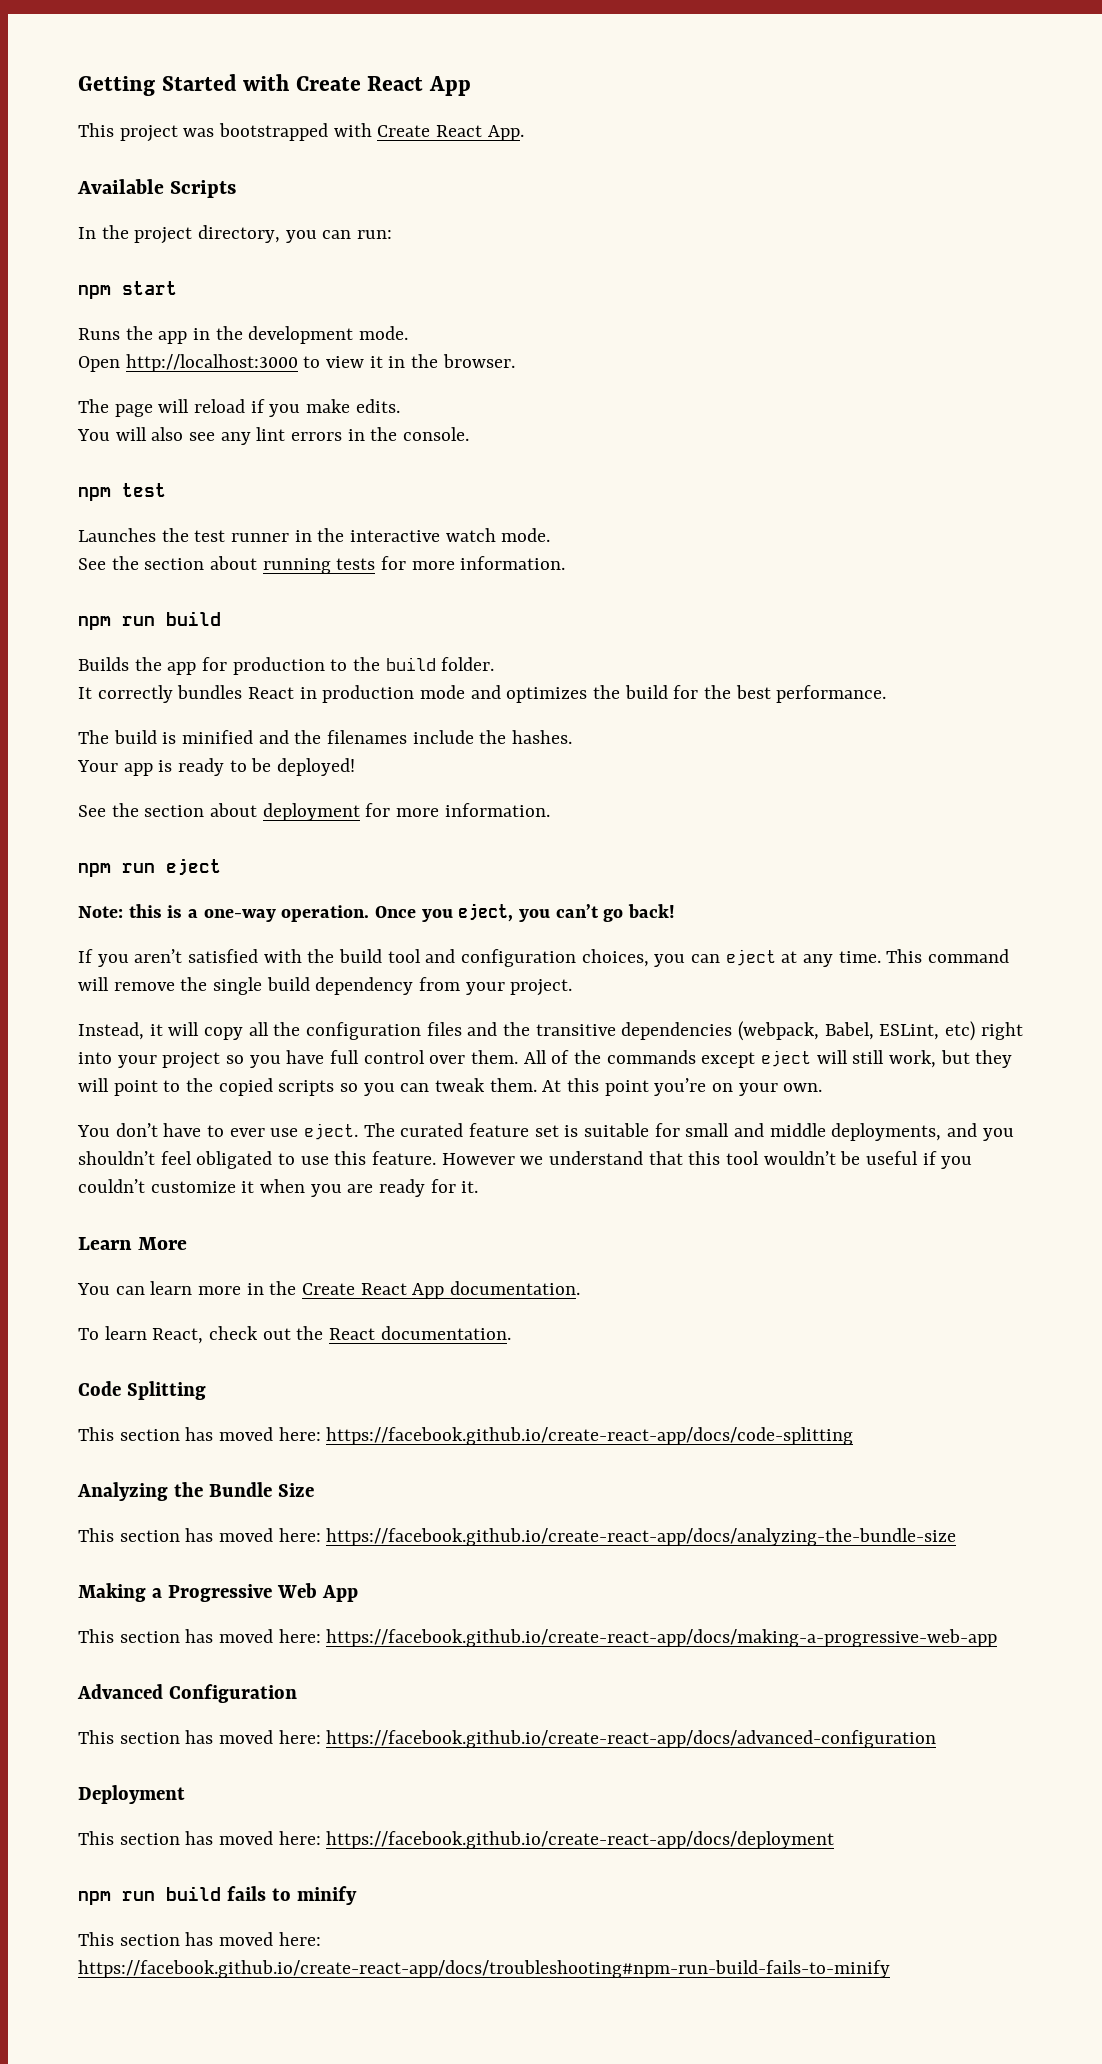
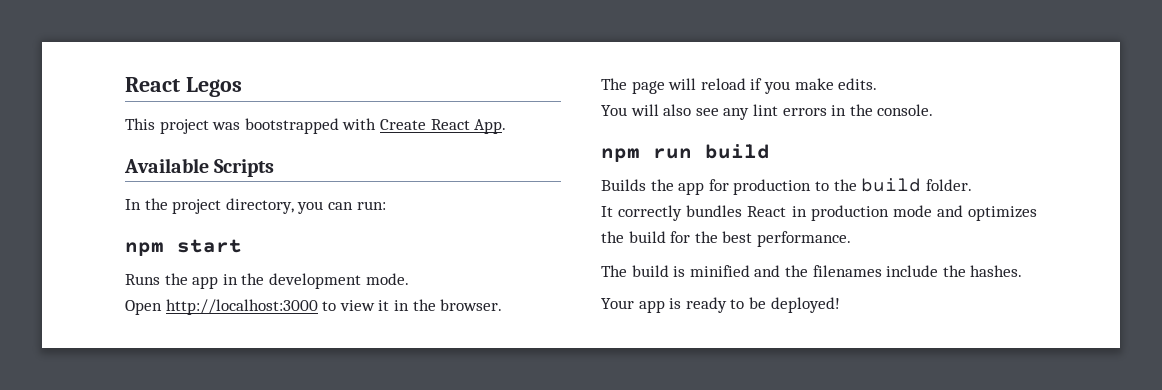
[78,74,472,96] Getting Started with Create React App -> [125,77,242,97] React Legos
[78,483,166,501] [78,528,551,542] [78,556,566,574] // npm test // Launches the test runner in the interactive watch mode. // See the section about running tests for more information. -> (934, 110) none
[78,803,550,821] [78,858,221,877] [78,903,676,922] [78,949,1010,967] [78,977,573,996] [78,1021,1023,1041] [78,1050,1013,1069] [78,1078,823,1096] [77,1123,1014,1141] [78,1151,973,1169] [78,1179,479,1197] [78,1237,188,1250] [77,1281,581,1299] [78,1326,511,1344] [78,1381,206,1400] [78,1427,854,1445] [77,1482,314,1501] [78,1528,957,1546] [78,1583,358,1602] [78,1629,998,1647] [77,1684,297,1703] [78,1730,937,1748] [78,1785,185,1804] [78,1831,835,1849] [78,1886,357,1905] [78,1932,321,1946] [78,1960,890,1978] // See the section about deployment for more information. // npm run eject // Note: this is a one-way operation. Once you eject, you can’t go back! // If you aren’t satisfied with the build tool and configuration choices, you can eject at any time. This command will remove the single build dependency from your project. // Instead, it will copy all the configuration files and the transitive dependencies (webpack, Babel, ESLint, etc) right into your project so you have full control over them. All of the commands except eject will still work, but they will point to the copied scripts so you can tweak them. At this point you’re on your own. // You don’t have to ever use eject. The curated feature set is suitable for small and middle deployments, and you shouldn’t feel obligated to use this feature. However we understand that this tool wouldn’t be useful if you couldn’t customize it when you are ready for it. // Learn More // You can learn more in the Create React App documentation. // To learn React, check out the React documentation. // Code Splitting // This section has moved here: https://facebook.github.io/create-react-app/docs/code-splitting // Analyzing the Bundle Size // This section has moved here: https://facebook.github.io/create-react-app/docs/analyzing-the-bundle-size // Making a Progressive Web App // This section has moved here: https://facebook.github.io/create-react-app/docs/making-a-progressive-web-app // Advanced Configuration // This section has moved here: https://facebook.github.io/create-react-app/docs/advanced-configuration // Deployment // This section has moved here: https://facebook.github.io/create-react-app/docs/deployment // npm run build fails to minify // This section has moved here: https://facebook.github.io/create-react-app/docs/troubleshooting#npm-run-build-fails-to-minify -> (840, 305) none

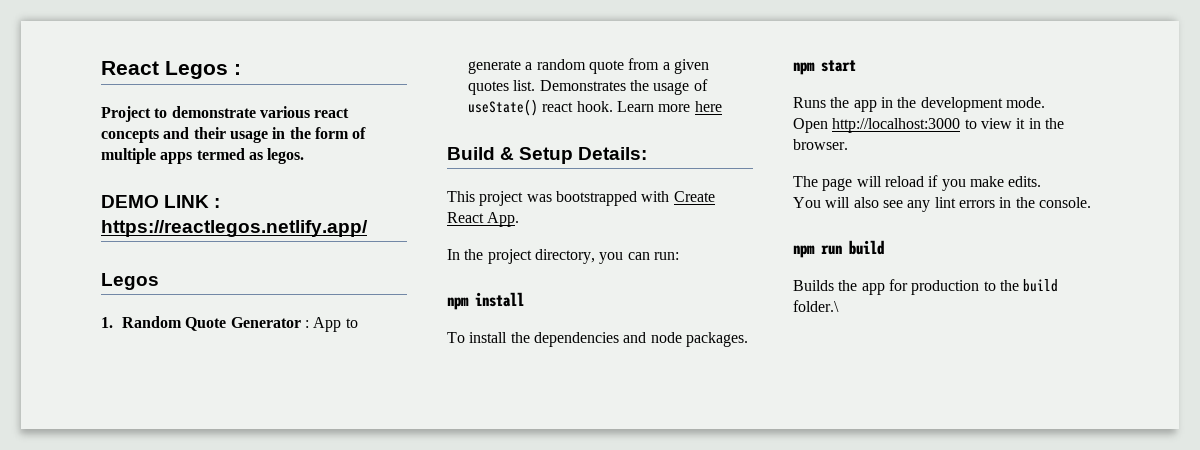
(242, 87) none -> [234,64,241,75] [101,106,350,122] [101,127,367,143] [101,148,305,164] [101,195,221,208] [101,220,368,237] [101,273,159,290] [101,316,358,332] [467,58,709,74] [467,79,708,95] [467,99,722,116] [447,147,648,164] : // Project to demonstrate various react concepts and their usage in the form of multiple apps termed as legos. // DEMO LINK : https://reactlegos.netlify.app/ // Legos // 1. Random Quote Generator : App to generate a random quote from a given quotes list. Demonstrates the usage of useState() react hook. Learn more here // Build & Setup Details:
[124,158,275,177] // Available Scripts -> (520, 219) none
(386, 205) none -> [447,292,524,310] [447,332,748,347] // npm install // To install the dependencies and node packages.
[925,179,972,191] [601,205,1037,221] [601,231,851,247] [601,265,1023,277] [601,297,840,313] folder. // It correctly bundles React in production mode and optimizes the build for the best performance. // The build is minified and the filenames include the hashes. // Your app is ready to be deployed! -> [793,300,839,312] folder.\

